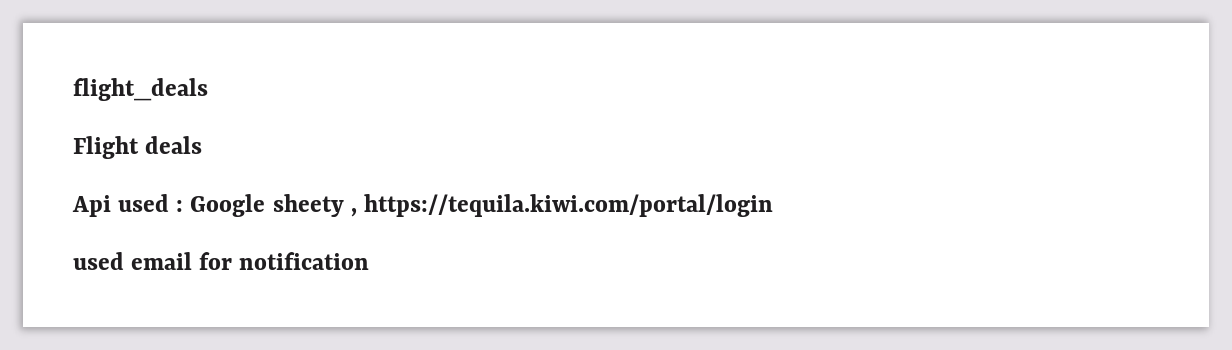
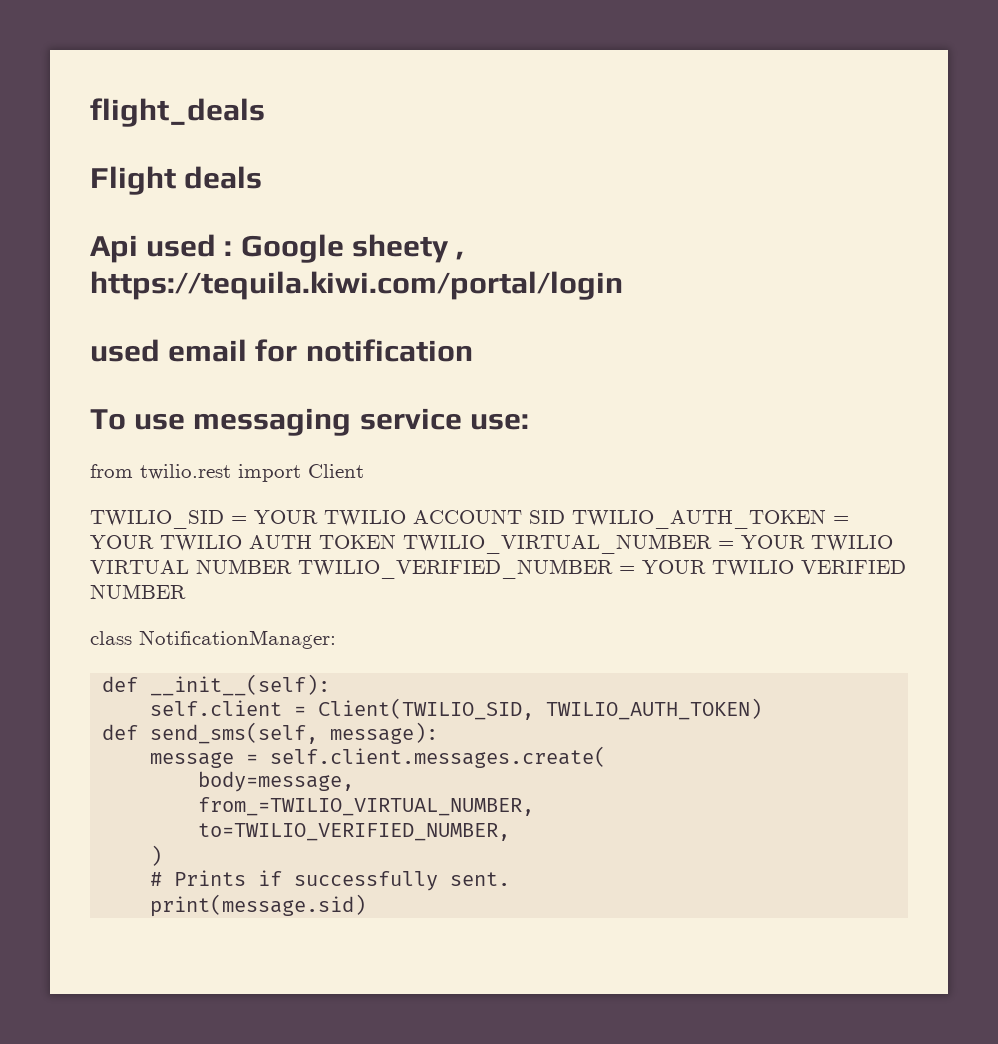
(370, 261) none -> [90,408,529,436] [90,464,364,482] [90,509,849,529] [90,534,893,554] [90,559,906,579] [90,584,186,599] [90,630,336,649] [102,674,331,696] [150,698,763,720] [102,722,439,744] [150,746,607,768] [198,771,355,792] [198,797,535,816] [198,823,511,841] [150,845,163,866] [150,870,511,891] [150,894,367,917] // To use messaging service use: // from twilio.rest import Client // TWILIO_SID = YOUR TWILIO ACCOUNT SID TWILIO_AUTH_TOKEN = YOUR TWILIO AUTH TOKEN TWILIO_VIRTUAL_NUMBER = YOUR TWILIO VIRTUAL NUMBER TWILIO_VERIFIED_NUMBER = YOUR TWILIO VERIFIED NUMBER // class NotificationManager: // def __init__(self): // self.client = Client(TWILIO_SID, TWILIO_AUTH_TOKEN) // def send_sms(self, message): // message = self.client.messages.create( // body=message, // from_=TWILIO_VIRTUAL_NUMBER, // to=TWILIO_VERIFIED_NUMBER, // ) // # Prints if successfully sent. // print(message.sid)

